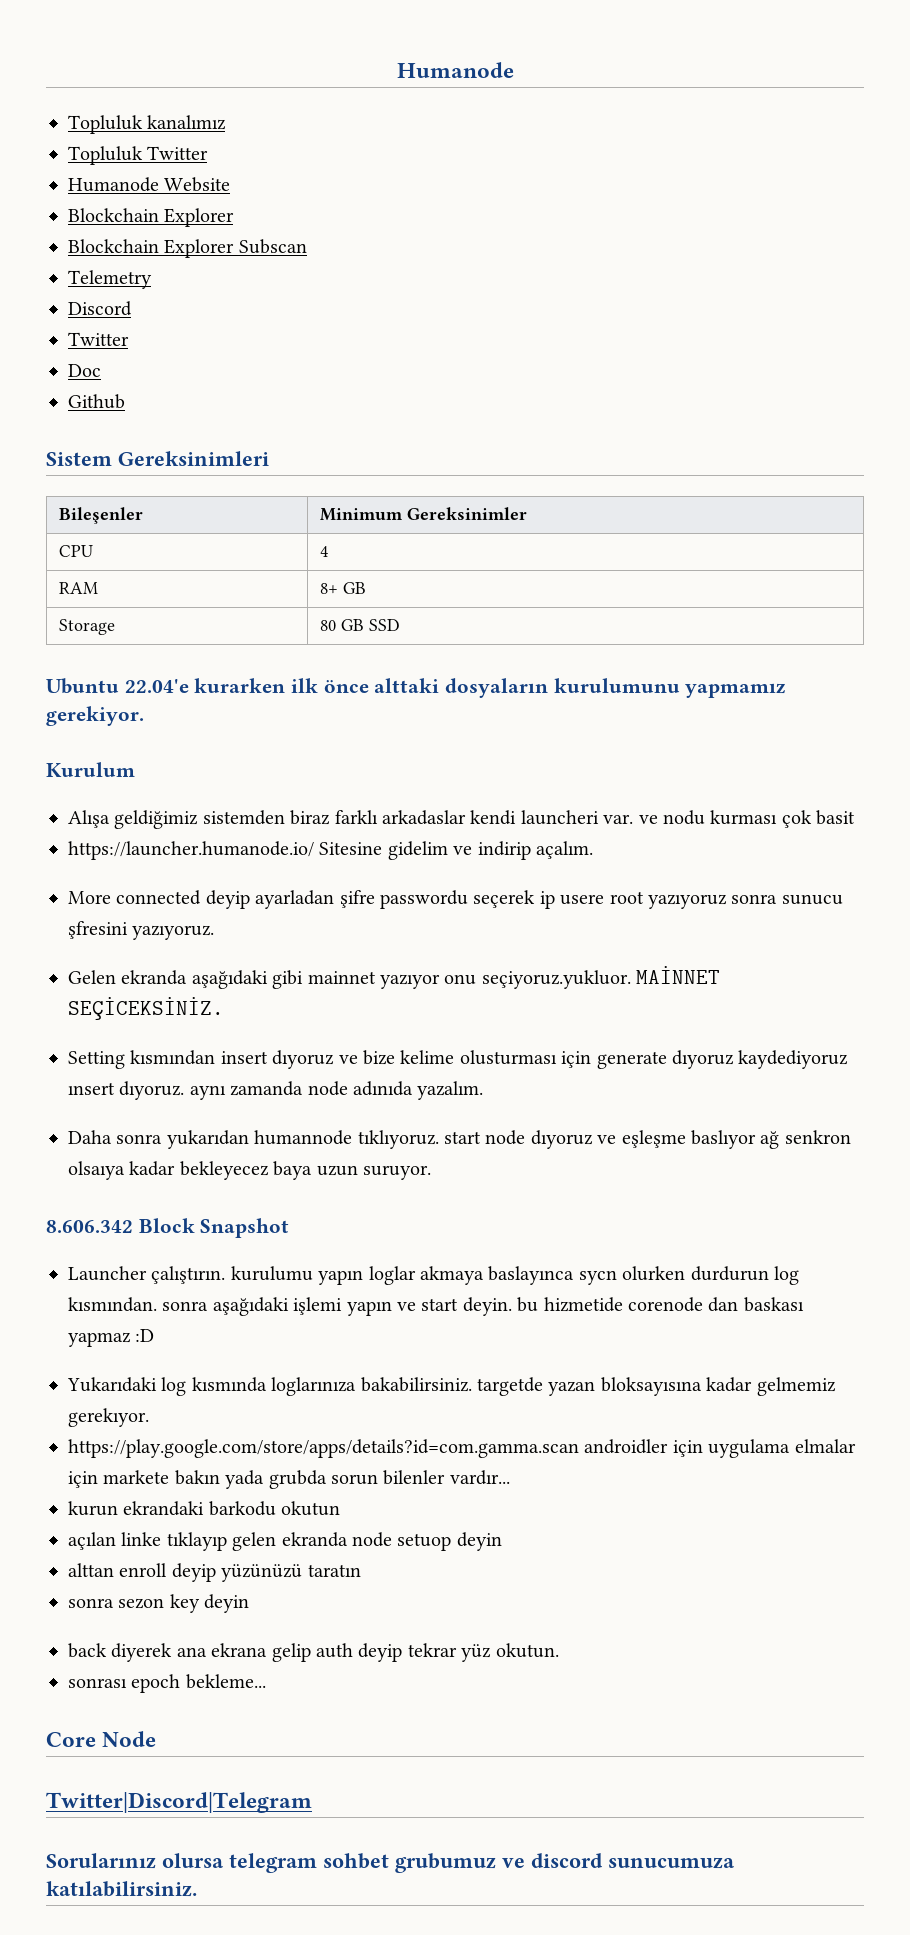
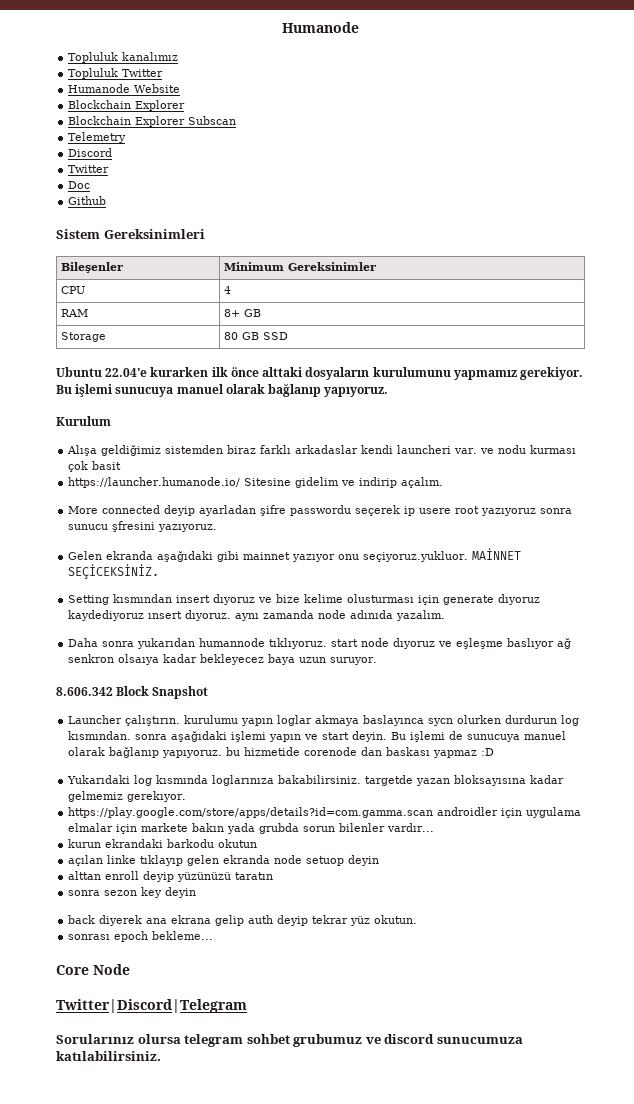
(144, 716) none -> [56,383,389,397] Bu işlemi sunucuya manuel olarak bağlanıp yapıyoruz.
(512, 1306) none -> [391,731,567,742] [68,747,223,758] Bu işlemi de sunucuya manuel olarak bağlanıp yapıyoruz.

